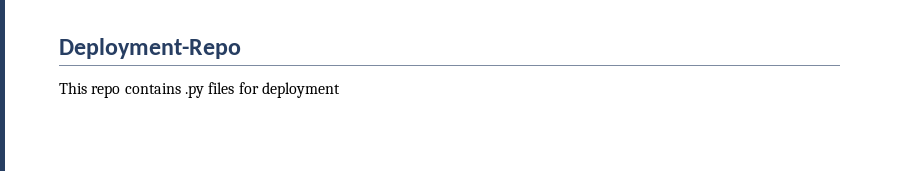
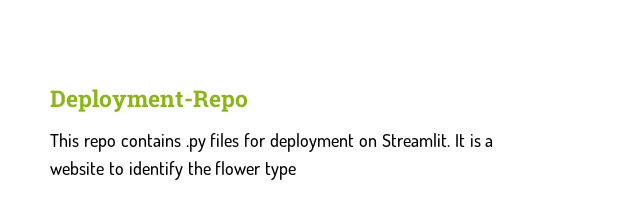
(340, 90) none -> [359,133,494,147] [50,161,297,180] on Streamlit. It is a website to identify the flower type

